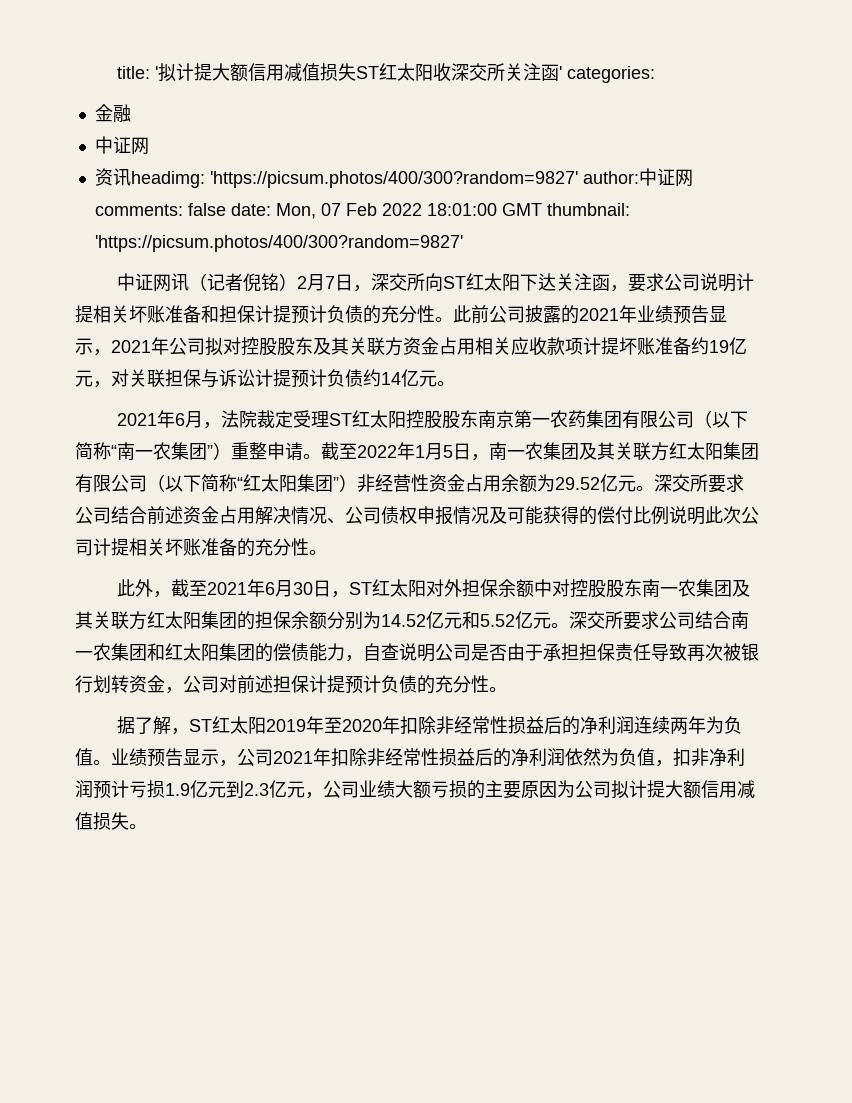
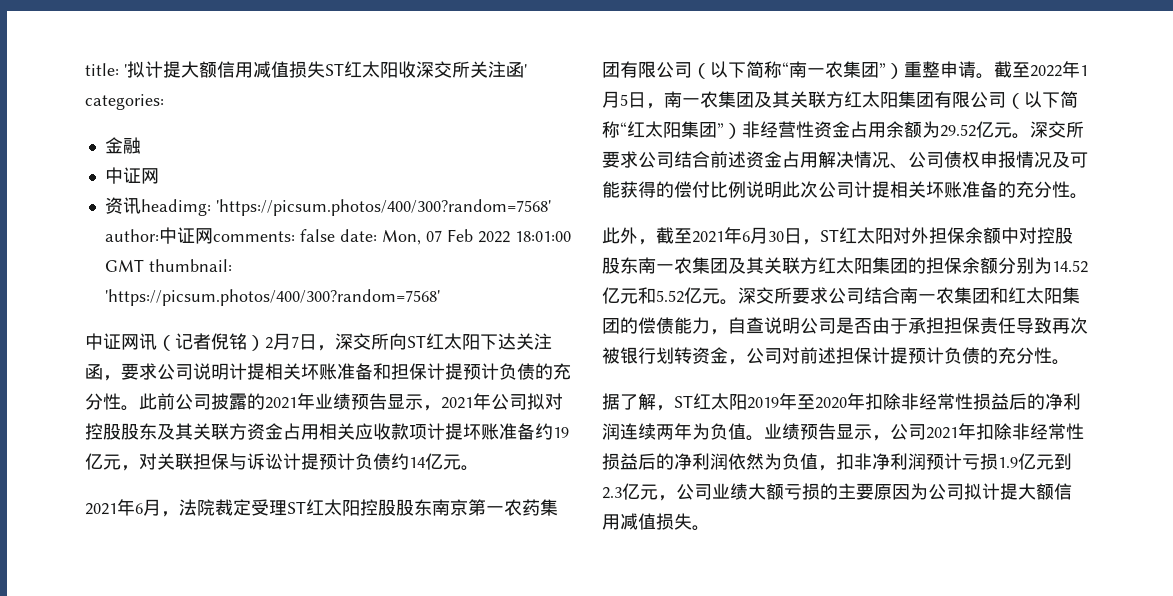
[209,171,578,188] 'https://picsum.photos/400/300?random=9827' -> [215,199,551,216] 'https://picsum.photos/400/300?random=7568'
[94,235,463,252] 'https://picsum.photos/400/300?random=9827' -> [104,289,440,306] 'https://picsum.photos/400/300?random=7568'

